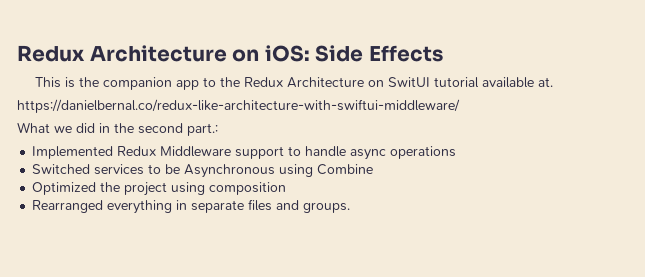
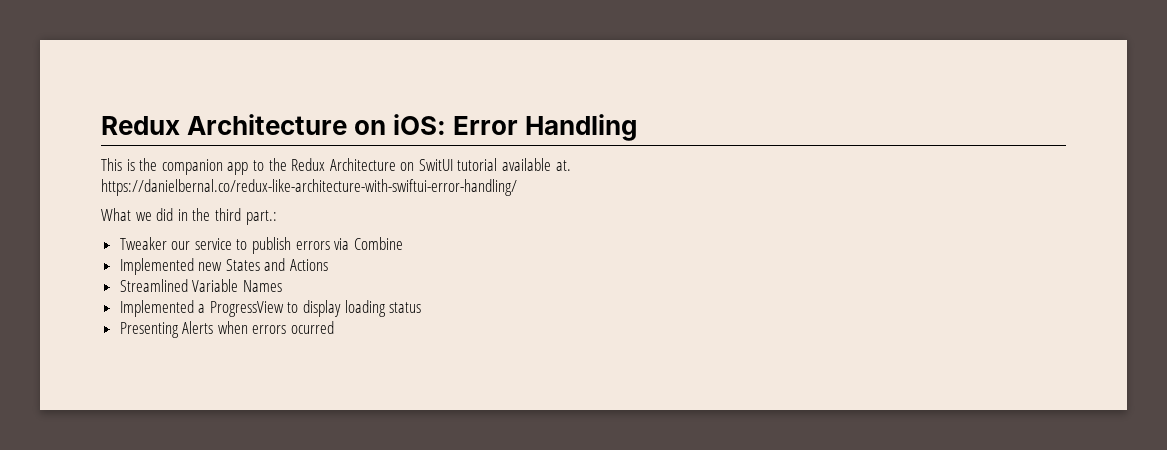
[315,45,443,62] Side Effects -> [453,114,638,141] Error Handling
[17,99,460,113] https://danielbernal.co/redux-like-architecture-with-swiftui-middleware/ -> [101,179,517,196] https://danielbernal.co/redux-like-architecture-with-swiftui-error-handling/
[138,123,183,134] second -> [214,208,241,221] third
[32,146,457,160] [32,164,374,178] [32,182,287,196] [32,199,351,214] Implemented Redux Middleware support to handle async operations // Switched services to be Asynchronous using Combine // Optimized the project using composition // Rearranged everything in separate files and groups. -> [119,237,403,254] [119,258,329,275] [119,279,282,292] [119,300,422,317] [119,321,335,338] Tweaker our service to publish errors via Combine // Implemented new States and Actions // Streamlined Variable Names // Implemented a ProgressView to display loading status // Presenting Alerts when errors ocurred

